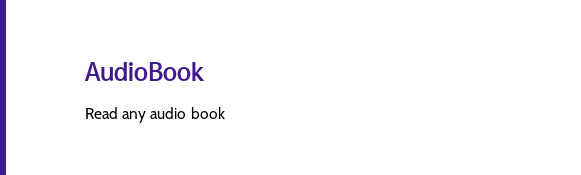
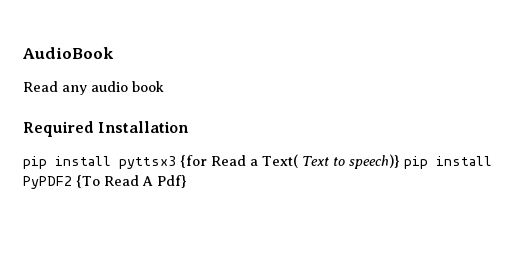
(225, 113) none -> [23,121,190,137] [23,154,492,169] [23,175,187,189] // Required Installation // pip install pyttsx3 {for Read a Text( Text to speech)} pip install PyPDF2 {To Read A Pdf}

